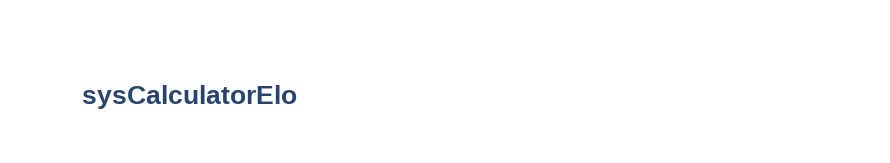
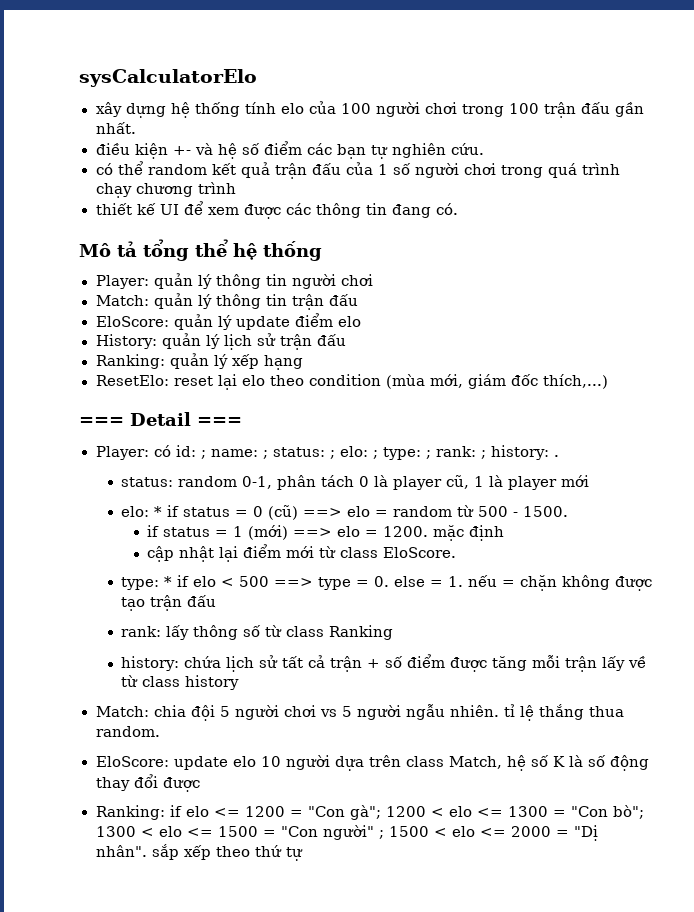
(297, 97) none -> [95,101,644,118] [95,122,136,134] [95,141,484,159] [95,161,620,179] [95,182,236,198] [95,201,458,219] [79,239,322,261] [95,273,373,289] [95,293,358,310] [95,313,361,330] [95,333,346,350] [95,353,303,370] [95,374,608,390] [79,412,242,426] [95,445,559,460] [121,475,590,490] [121,505,569,520] [147,525,505,541] [147,544,457,562] [121,575,653,591] [121,595,217,611] [121,625,394,640] [121,654,647,672] [121,675,240,690] [95,704,624,721] [95,726,160,737] [95,755,649,771] [95,774,200,792] [95,805,644,820] [95,825,598,841] [95,844,303,861] // xây dựng hệ thống tính elo của 100 người chơi trong 100 trận đấu gần nhất. // điều kiện +- và hệ số điểm các bạn tự nghiên cứu. // có thể random kết quả trận đấu của 1 số người chơi trong quá trình chạy chương trình // thiết kế UI để xem được các thông tin đang có. // Mô tả tổng thể hệ thống // Player: quản lý thông tin người chơi // Match: quản lý thông tin trận đấu // EloScore: quản lý update điểm elo // History: quản lý lịch sử trận đấu // Ranking: quản lý xếp hạng // ResetElo: reset lại elo theo condition (mùa mới, giám đốc thích,...) // === Detail === // Player: có id: ; name: ; status: ; elo: ; type: ; rank: ; history: . // status: random 0-1, phân tách 0 là player cũ, 1 là player mới // elo: * if status = 0 (cũ) ==> elo = random từ 500 - 1500. // if status = 1 (mới) ==> elo = 1200. mặc định // cập nhật lại điểm mới từ class EloScore. // type: * if elo < 500 ==> type = 0. else = 1. nếu = chặn không được tạo trận đấu // rank: lấy thông số từ class Ranking // history: chứa lịch sử tất cả trận + số điểm được tăng mỗi trận lấy về từ class history // Match: chia đội 5 người chơi vs 5 người ngẫu nhiên. tỉ lệ thắng thua random. // EloScore: update elo 10 người dựa trên class Match, hệ số K là số động thay đổi được // Ranking: if elo <= 1200 = "Con gà"; 1200 < elo <= 1300 = "Con bò"; 1300 < elo <= 1500 = "Con người" ; 1500 < elo <= 2000 = "Dị nhân". sắp xếp theo thứ tự

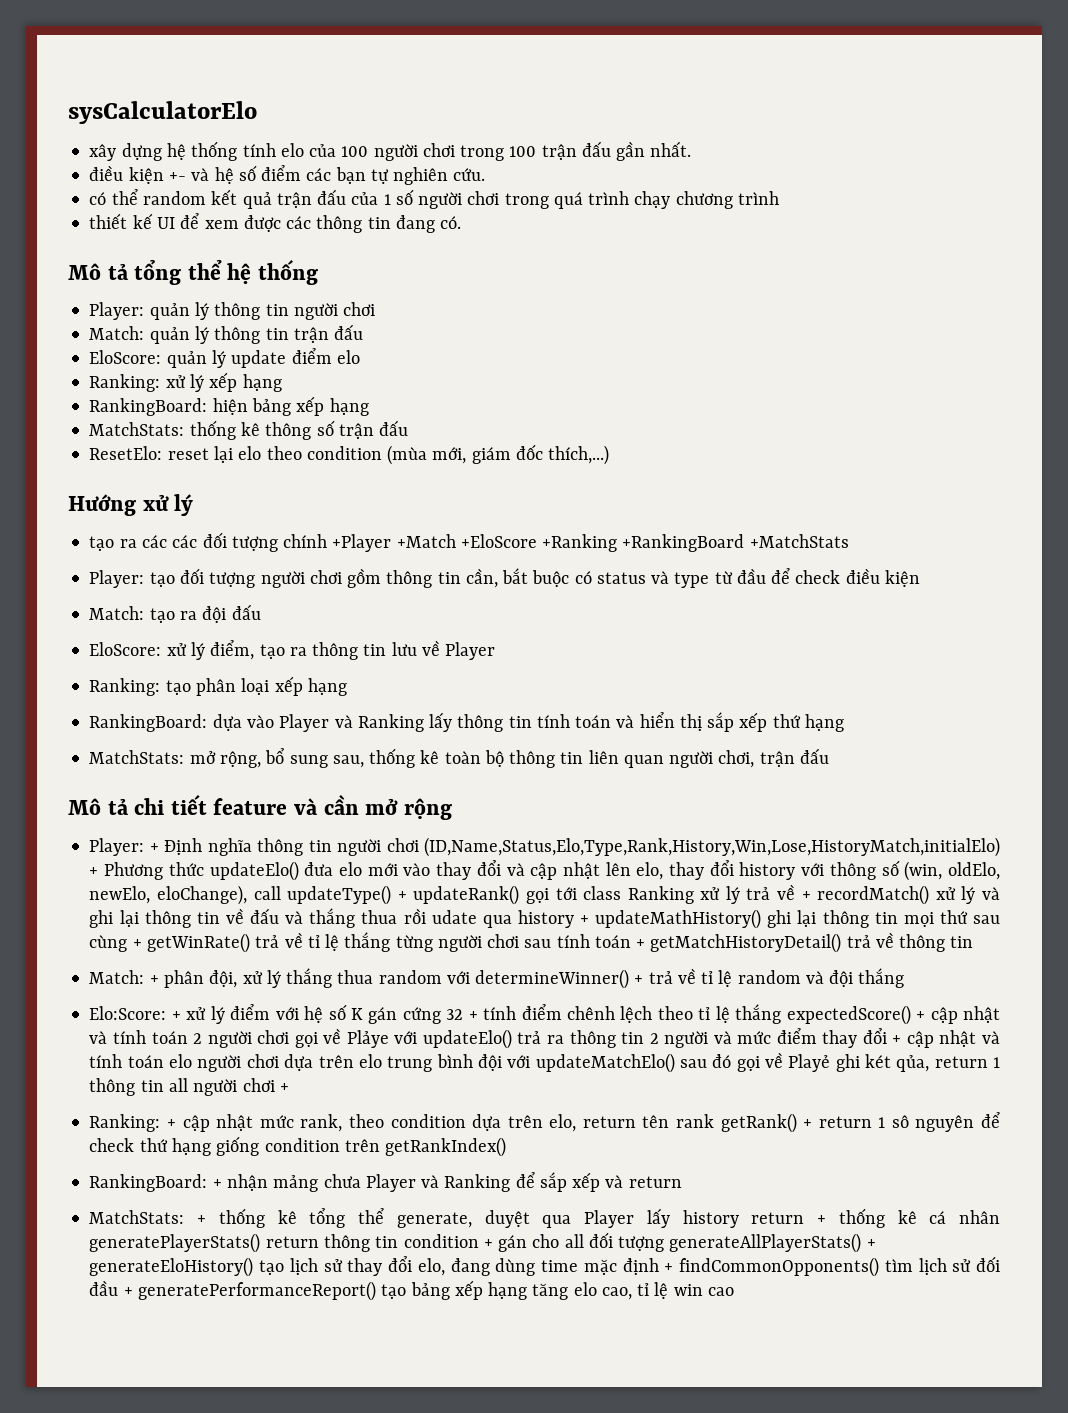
[95,333,346,350] [95,353,209,369] // History: quản lý lịch sử trận đấu // Ranking: quản -> [89,374,186,392] // Ranking: xử
(303, 362) none -> [89,396,369,416] [89,420,409,440] // RankingBoard: hiện bảng xếp hạng // MatchStats: thống kê thông số trận đấu
[79,412,242,426] [95,445,559,460] [121,475,590,490] [121,505,569,520] [147,525,505,541] [147,544,457,562] [121,575,653,591] [121,595,217,611] [121,625,394,640] [121,654,647,672] [121,675,240,690] [95,704,624,721] [95,726,160,737] [95,755,649,771] [95,774,200,792] [95,805,644,820] [95,825,598,841] [95,844,303,861] === Detail === // Player: có id: ; name: ; status: ; elo: ; type: ; rank: ; history: . // status: random 0-1, phân tách 0 là player cũ, 1 là player mới // elo: * if status = 0 (cũ) ==> elo = random từ 500 - 1500. // if status = 1 (mới) ==> elo = 1200. mặc định // cập nhật lại điểm mới từ class EloScore. // type: * if elo < 500 ==> type = 0. else = 1. nếu = chặn không được tạo trận đấu // rank: lấy thông số từ class Ranking // history: chứa lịch sử tất cả trận + số điểm được tăng mỗi trận lấy về từ class history // Match: chia đội 5 người chơi vs 5 người ngẫu nhiên. tỉ lệ thắng thua random. // EloScore: update elo 10 người dựa trên class Match, hệ số K là số động thay đổi được // Ranking: if elo <= 1200 = "Con gà"; 1200 < elo <= 1300 = "Con bò"; 1300 < elo <= 1500 = "Con người" ; 1500 < elo <= 2000 = "Dị nhân". sắp xếp theo thứ tự -> [68,494,194,516] [89,532,849,552] [89,568,921,588] [89,604,261,623] [89,640,496,660] [89,676,347,696] [89,712,844,732] [89,748,829,768] [68,795,452,820] [89,837,1000,857] [89,860,1001,881] [89,884,1000,905] [89,908,1001,929] [89,932,974,953] [89,968,905,989] [89,1004,1000,1025] [89,1028,1001,1049] [89,1052,1001,1073] [89,1078,289,1096] [89,1112,1000,1133] [89,1136,507,1157] [89,1172,682,1192] [89,1208,1001,1228] [89,1232,876,1253] [89,1256,1001,1277] [89,1280,734,1301] Hướng xử lý // tạo ra các các đối tượng chính +Player +Match +EloScore +Ranking +RankingBoard +MatchStats // Player: tạo đối tượng người chơi gồm thông tin cần, bắt buộc có status và type từ đầu để check điều kiện // Match: tạo ra đội đấu // EloScore: xử lý điểm, tạo ra thông tin lưu về Player // Ranking: tạo phân loại xếp hạng // RankingBoard: dựa vào Player và Ranking lấy thông tin tính toán và hiển thị sắp xếp thứ hạng // MatchStats: mở rộng, bổ sung sau, thống kê toàn bộ thông tin liên quan người chơi, trận đấu // Mô tả chi tiết feature và cần mở rộng // Player: + Định nghĩa thông tin người chơi (ID,Name,Status,Elo,Type,Rank,History,Win,Lose,HistoryMatch,initialElo) + Phương thức updateElo() đưa elo mới vào thay đổi và cập nhật lên elo, thay đổi history với thông số (win, oldElo, newElo, eloChange), call updateType() + updateRank() gọi tới class Ranking xử lý trả về + recordMatch() xử lý và ghi lại thông tin về đấu và thắng thua rồi udate qua history + updateMathHistory() ghi lại thông tin mọi thứ sau cùng + getWinRate() trả về tỉ lệ thắng từng người chơi sau tính toán + getMatchHistoryDetail() trả về thông tin // Match: + phân đội, xử lý thắng thua random với determineWinner() + trả về tỉ lệ random và đội thắng // Elo:Score: + xử lý điểm với hệ số K gán cứng 32 + tính điểm chênh lệch theo tỉ lệ thắng expectedScore() + cập nhật và tính toán 2 người chơi gọi về Plảye với updateElo() trả ra thông tin 2 người và mức điểm thay đổi + cập nhật và tính toán elo người chơi dựa trên elo trung bình đội với updateMatchElo() sau đó gọi về Playẻ ghi két qủa, return 1 thông tin all người chơi + // Ranking: + cập nhật mức rank, theo condition dựa trên elo, return tên rank getRank() + return 1 sô nguyên để check thứ hạng giống condition trên getRankIndex() // RankingBoard: + nhận mảng chưa Player và Ranking để sắp xếp và return // MatchStats: + thống kê tổng thể generate, duyệt qua Player lấy history return + thống kê cá nhân generatePlayerStats() return thông tin condition + gán cho all đối tượng generateAllPlayerStats() + generateEloHistory() tạo lịch sử thay đổi elo, đang dùng time mặc định + findCommonOpponents() tìm lịch sử đối đầu + generatePerformanceReport() tạo bảng xếp hạng tăng elo cao, tỉ lệ win cao

